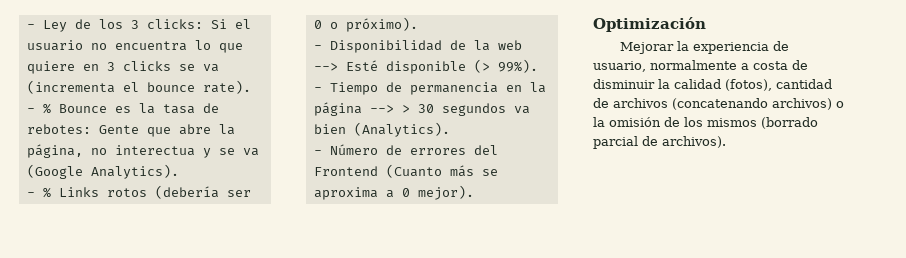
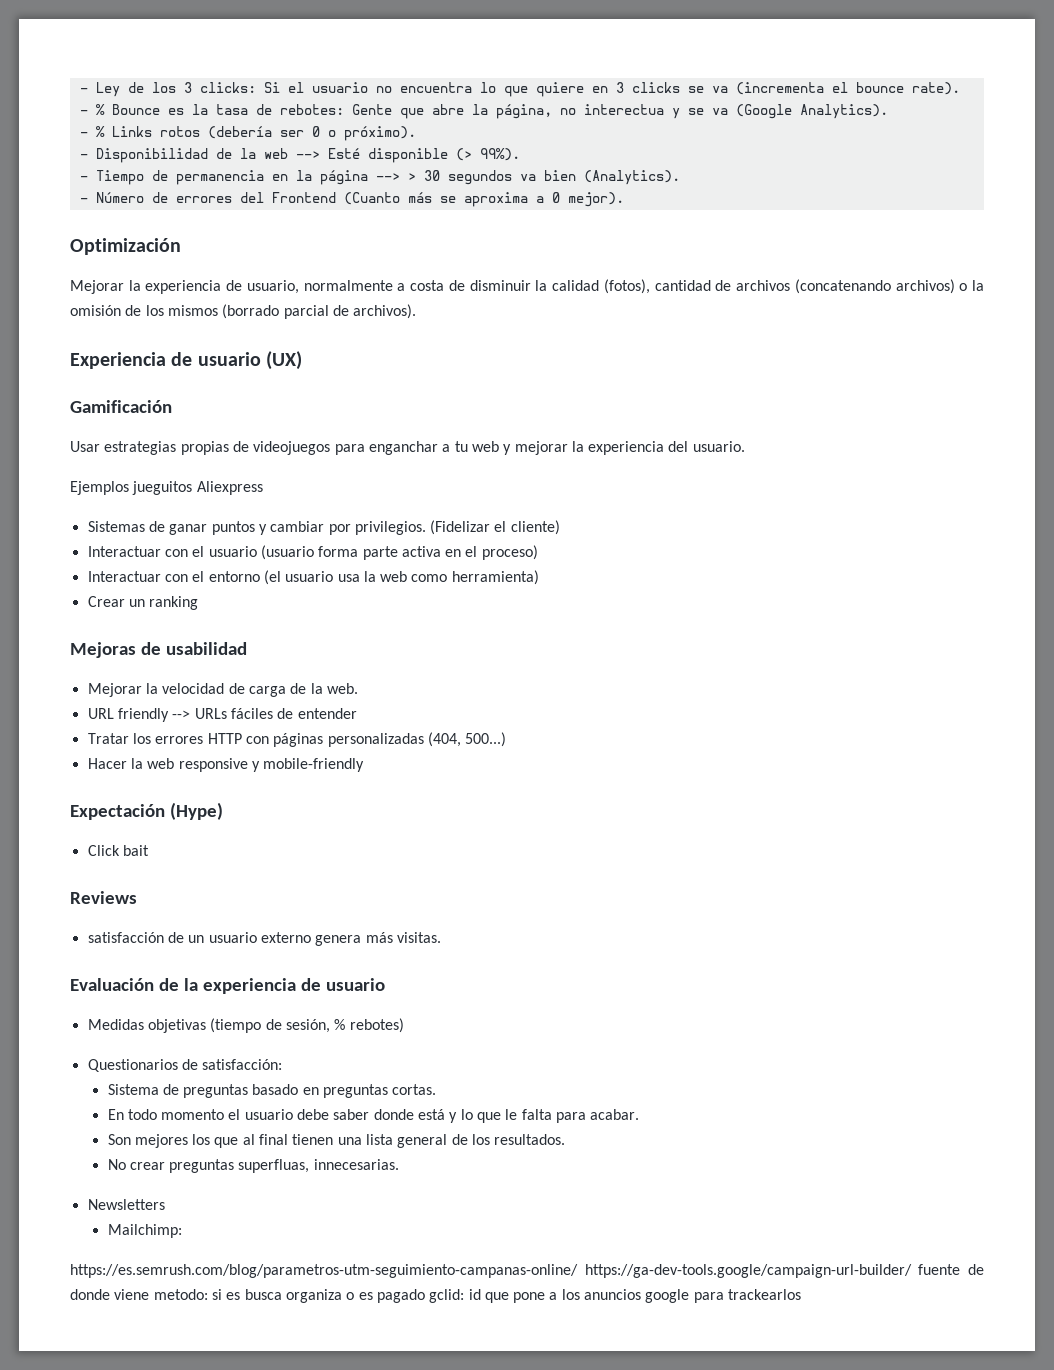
(726, 142) none -> [70,351,303,370] [70,400,172,413] [70,441,745,455] [70,481,263,495] [87,520,560,535] [87,545,538,560] [87,570,539,585] [87,596,199,610] [70,642,247,658] [87,683,358,697] [87,708,357,722] [87,732,507,747] [87,758,365,772] [70,802,223,820] [87,845,149,856] [70,891,137,904] [87,932,441,946] [70,978,385,994] [87,1018,404,1033] [87,1059,283,1072] [107,1084,437,1098] [107,1109,640,1123] [107,1134,566,1148] [107,1159,399,1173] [87,1199,165,1210] [107,1224,182,1238] [70,1264,984,1278] [70,1289,802,1303] // Experiencia de usuario (UX) // Gamificación // Usar estrategias propias de videojuegos para enganchar a tu web y mejorar la experiencia del usuario. // Ejemplos jueguitos Aliexpress // Sistemas de ganar puntos y cambiar por privilegios. (Fidelizar el cliente) // Interactuar con el usuario (usuario forma parte activa en el proceso) // Interactuar con el entorno (el usuario usa la web como herramienta) // Crear un ranking // Mejoras de usabilidad // Mejorar la velocidad de carga de la web. // URL friendly --> URLs fáciles de entender // Tratar los errores HTTP con páginas personalizadas (404, 500...) // Hacer la web responsive y mobile-friendly // Expectación (Hype) // Click bait // Reviews // satisfacción de un usuario externo genera más visitas. // Evaluación de la experiencia de usuario // Medidas objetivas (tiempo de sesión, % rebotes) // Questionarios de satisfacción: // Sistema de preguntas basado en preguntas cortas. // En todo momento el usuario debe saber donde está y lo que le falta para acabar. // Son mejores los que al final tienen una lista general de los resultados. // No crear preguntas superfluas, innecesarias. // Newsletters // Mailchimp: // https://es.semrush.com/blog/parametros-utm-seguimiento-campanas-online/ https://ga-dev-tools.google/campaign-url-builder/ fuente de donde viene metodo: si es busca organiza o es pagado gclid: id que pone a los anuncios google para trackearlos

